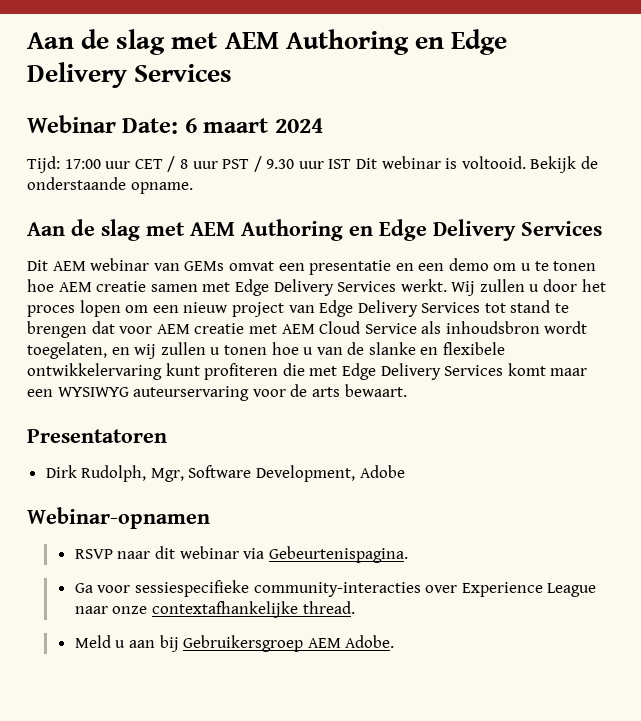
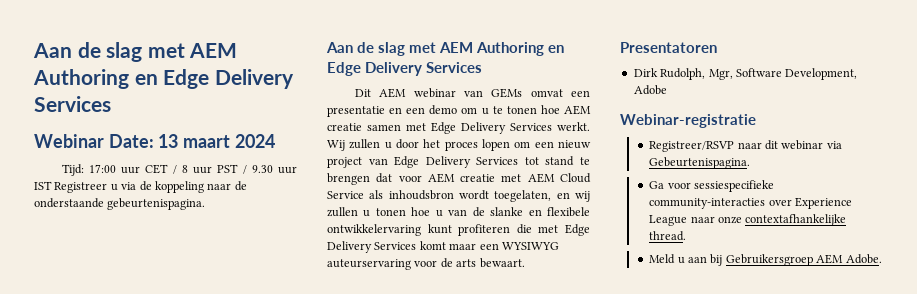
[184,118,197,133] 6 -> [158,134,179,148] 13
[356,156,577,173] Dit webinar is voltooid. Bekijk -> [54,181,232,193] Registreer u via de koppeling naar
[130,182,193,194] opname. -> [107,198,206,210] gebeurtenispagina.
[27,507,210,529] [74,549,113,559] Webinar-opnamen // RSVP -> [620,114,756,128] [649,141,735,152] Webinar-registratie // Registreer/RSVP

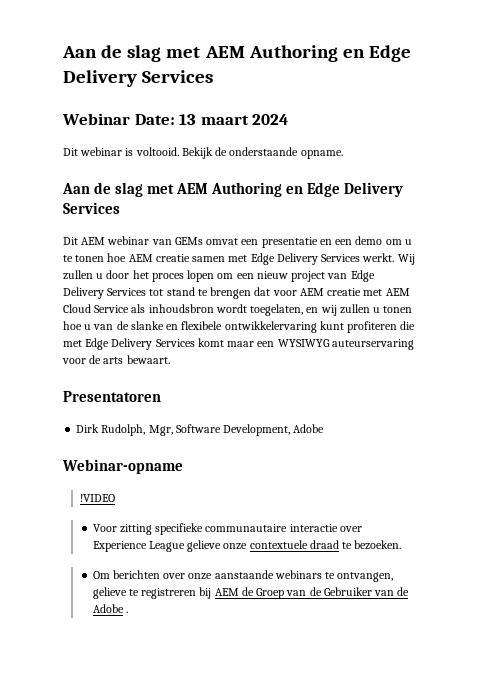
[61,164,297,176] [34,181,232,193] Tijd: 17:00 uur CET / 8 uur PST / 9.30 uur IST Registreer u via de koppeling naar -> [63,147,213,159] Dit webinar is voltooid. Bekijk
[107,198,206,210] gebeurtenispagina. -> [300,150,343,159] opname.
[620,114,756,128] [649,140,842,152] [649,157,751,169] [649,180,775,192] [649,197,853,209] [649,214,847,226] [649,231,687,241] [649,254,882,266] Webinar-registratie // Registreer/RSVP naar dit webinar via Gebeurtenispagina. // Ga voor sessiespecifieke community-interacties over Experience League naar onze contextafhankelijke thread. // Meld u aan bij Gebruikersgroep AEM Adobe. -> [62,459,183,474] [79,494,115,502] [92,523,362,535] [92,540,402,552] [92,570,394,582] [92,587,410,599] [92,604,128,613] Webinar-opname // !VIDEO // Voor zitting specifieke communautaire interactie over Experience League gelieve onze contextuele draad te bezoeken. // Om berichten over onze aanstaande webinars te ontvangen, gelieve te registreren bij AEM de Groep van de Gebruiker van de Adobe .

